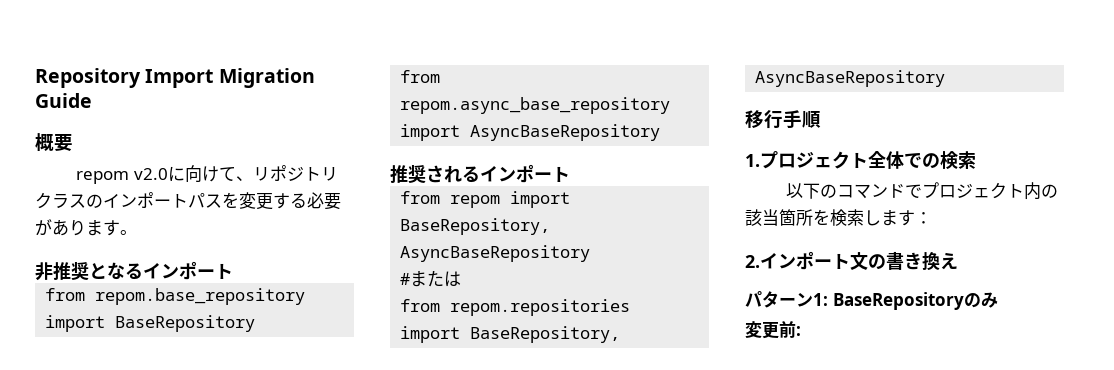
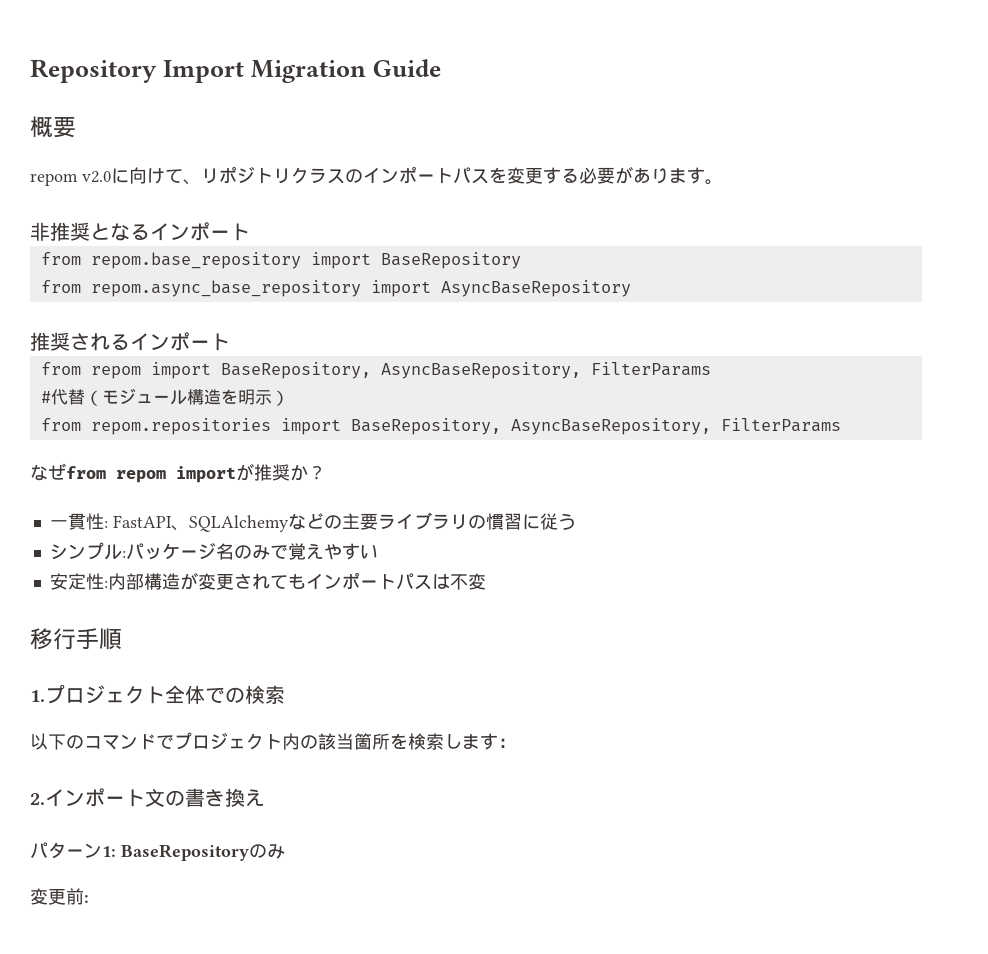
[400,245,591,262] AsyncBaseRepository -> [380,362,711,379] AsyncBaseRepository, FilterParams
[410,270,462,287] [400,299,631,316] [400,326,621,343] [755,70,946,87] または // from repom.repositories import BaseRepository, AsyncBaseRepository -> [50,388,289,406] [40,418,841,435] [30,463,326,483] [49,512,576,532] [49,542,378,560] [49,572,486,590] 代替（モジュール構造を明示） // from repom.repositories import BaseRepository, AsyncBaseRepository, FilterParams // なぜfrom repom importが推奨か？ // 一貫性: FastAPI、SQLAlchemyなどの主要ライブラリの慣習に従う // シンプル:パッケージ名のみで覚えやすい // 安定性:内部構造が変更されてもインポートパスは不変

